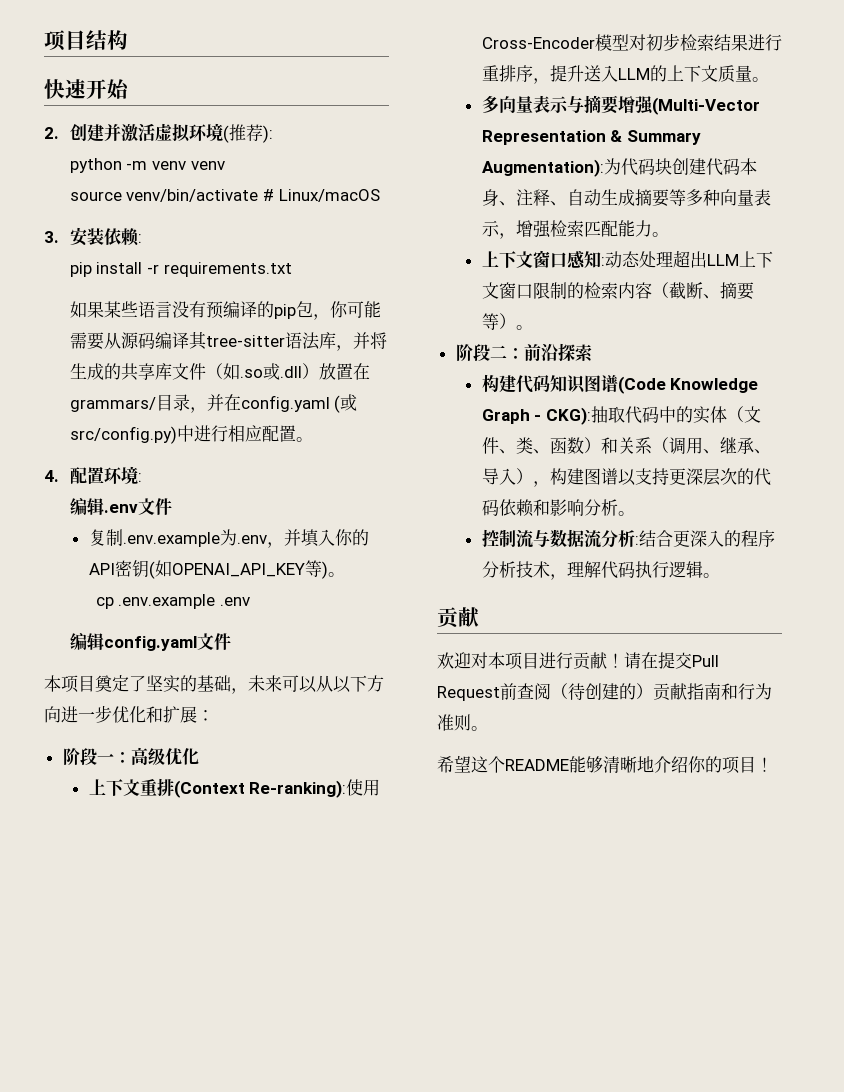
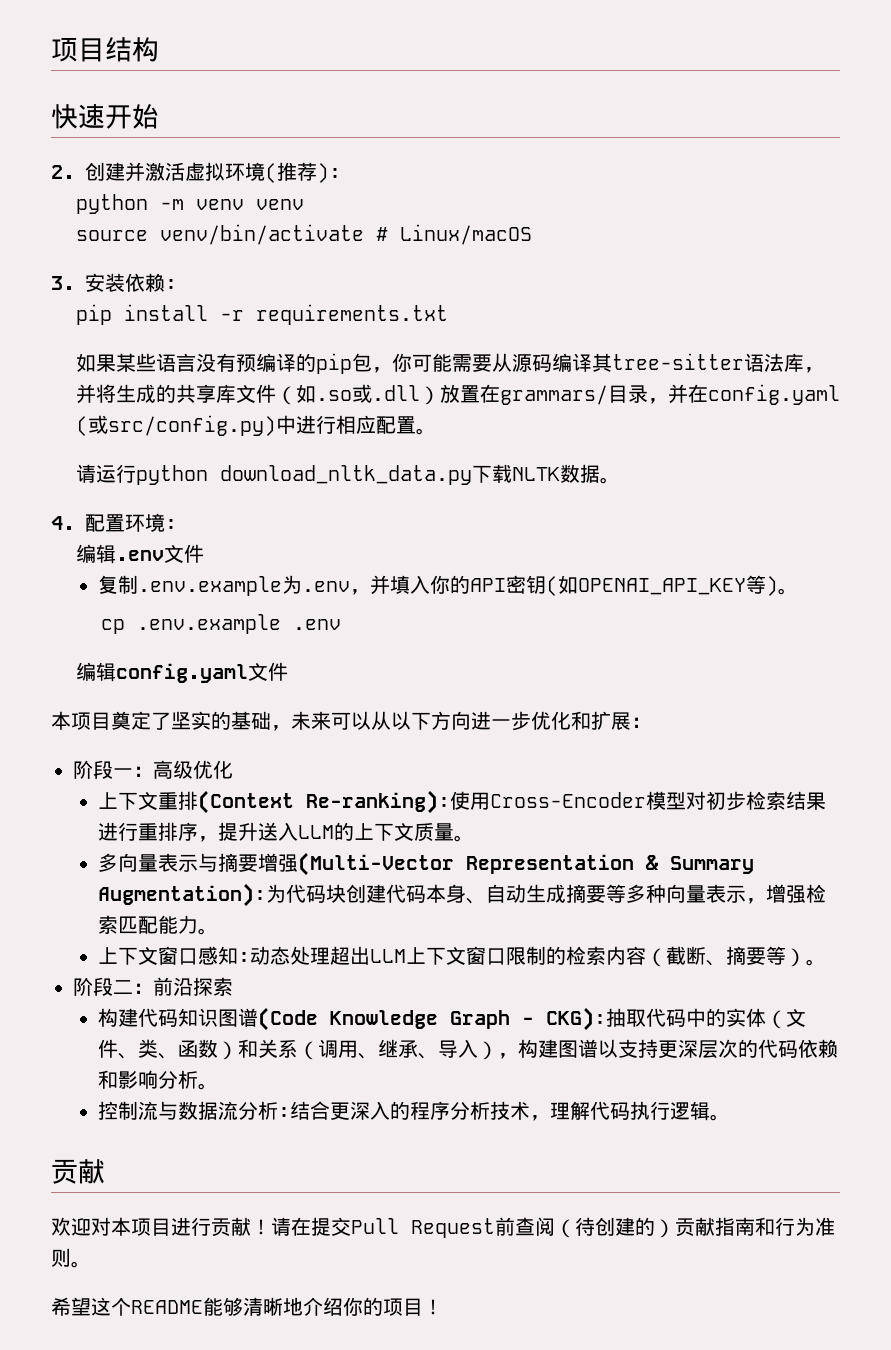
(313, 439) none -> [75,464,620,485] // 请运行python download_nltk_data.py下载NLTK数据。
[515,189,567,206] 注释、 -> (486, 901) none

